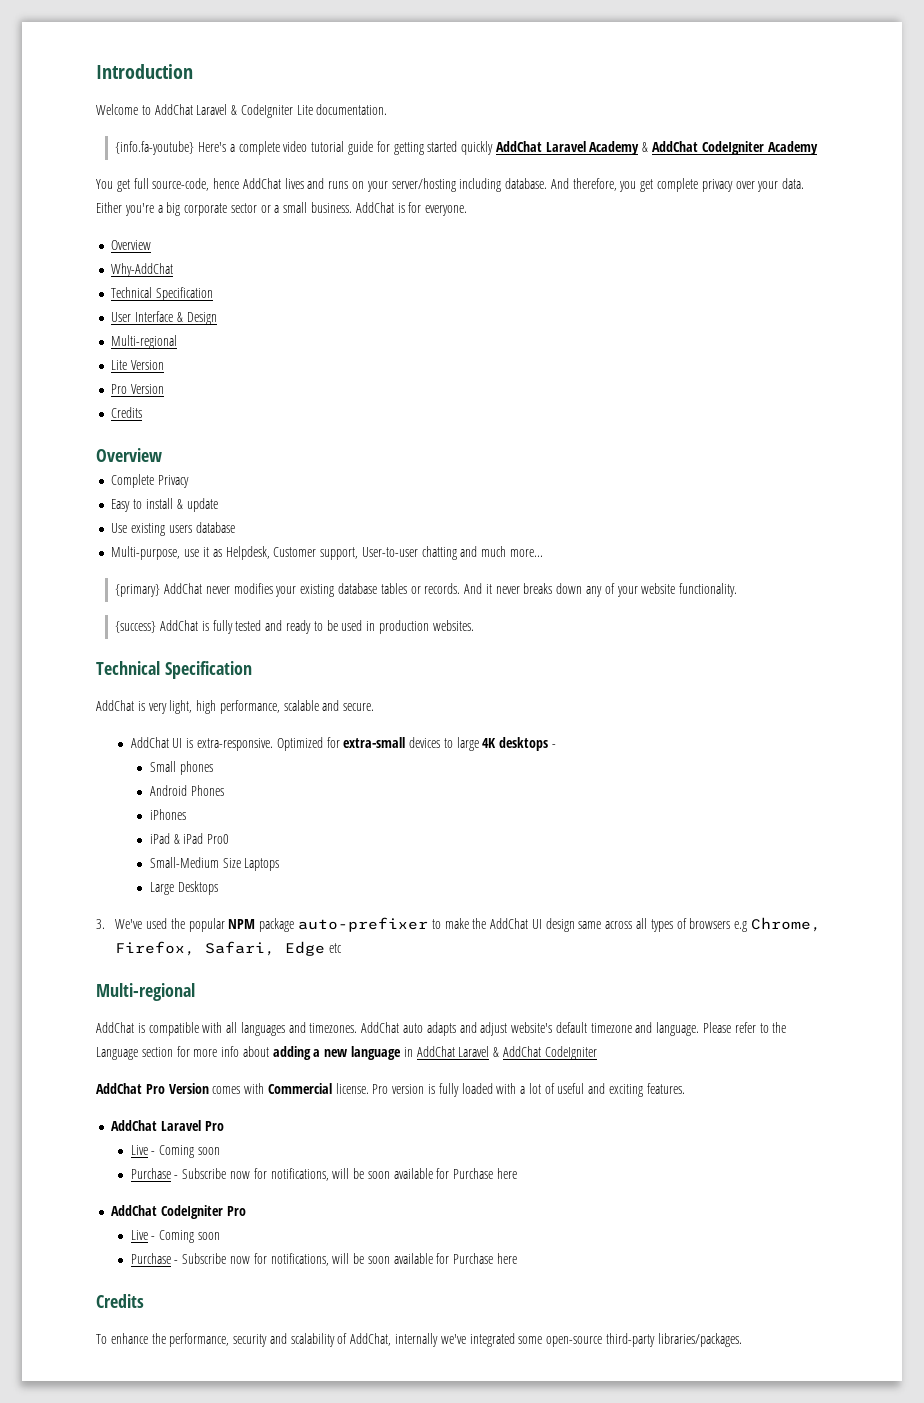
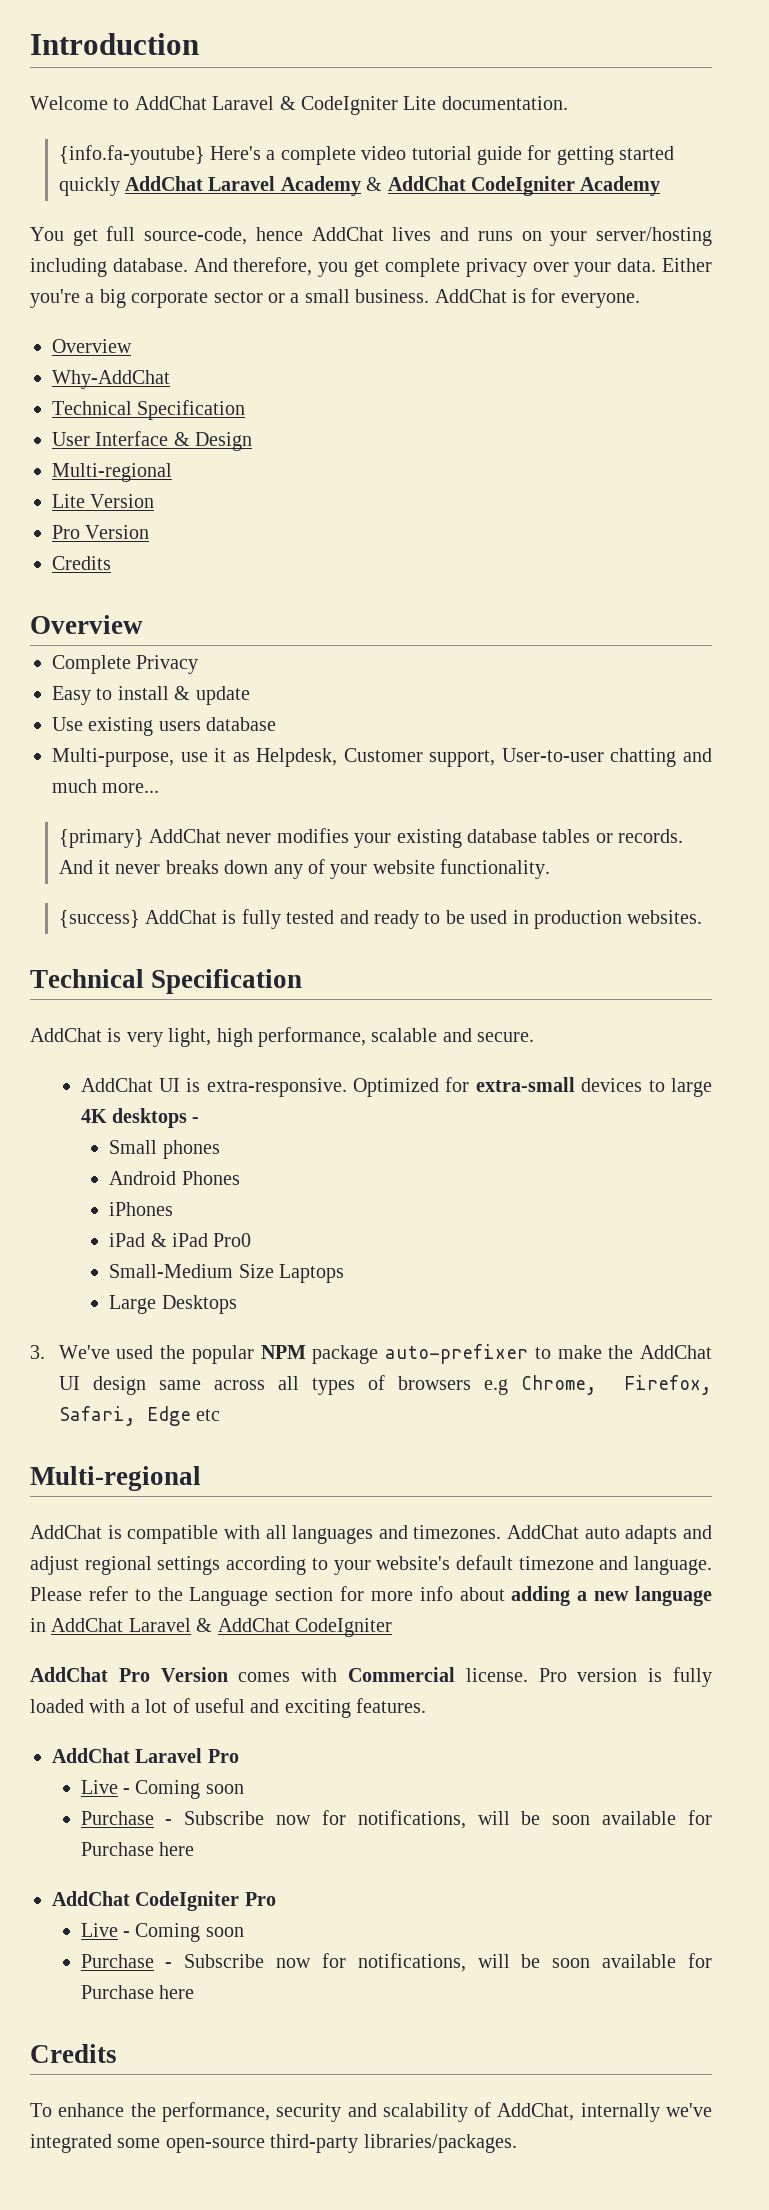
(508, 1029) none -> [84,1556,371,1575] regional settings according to your

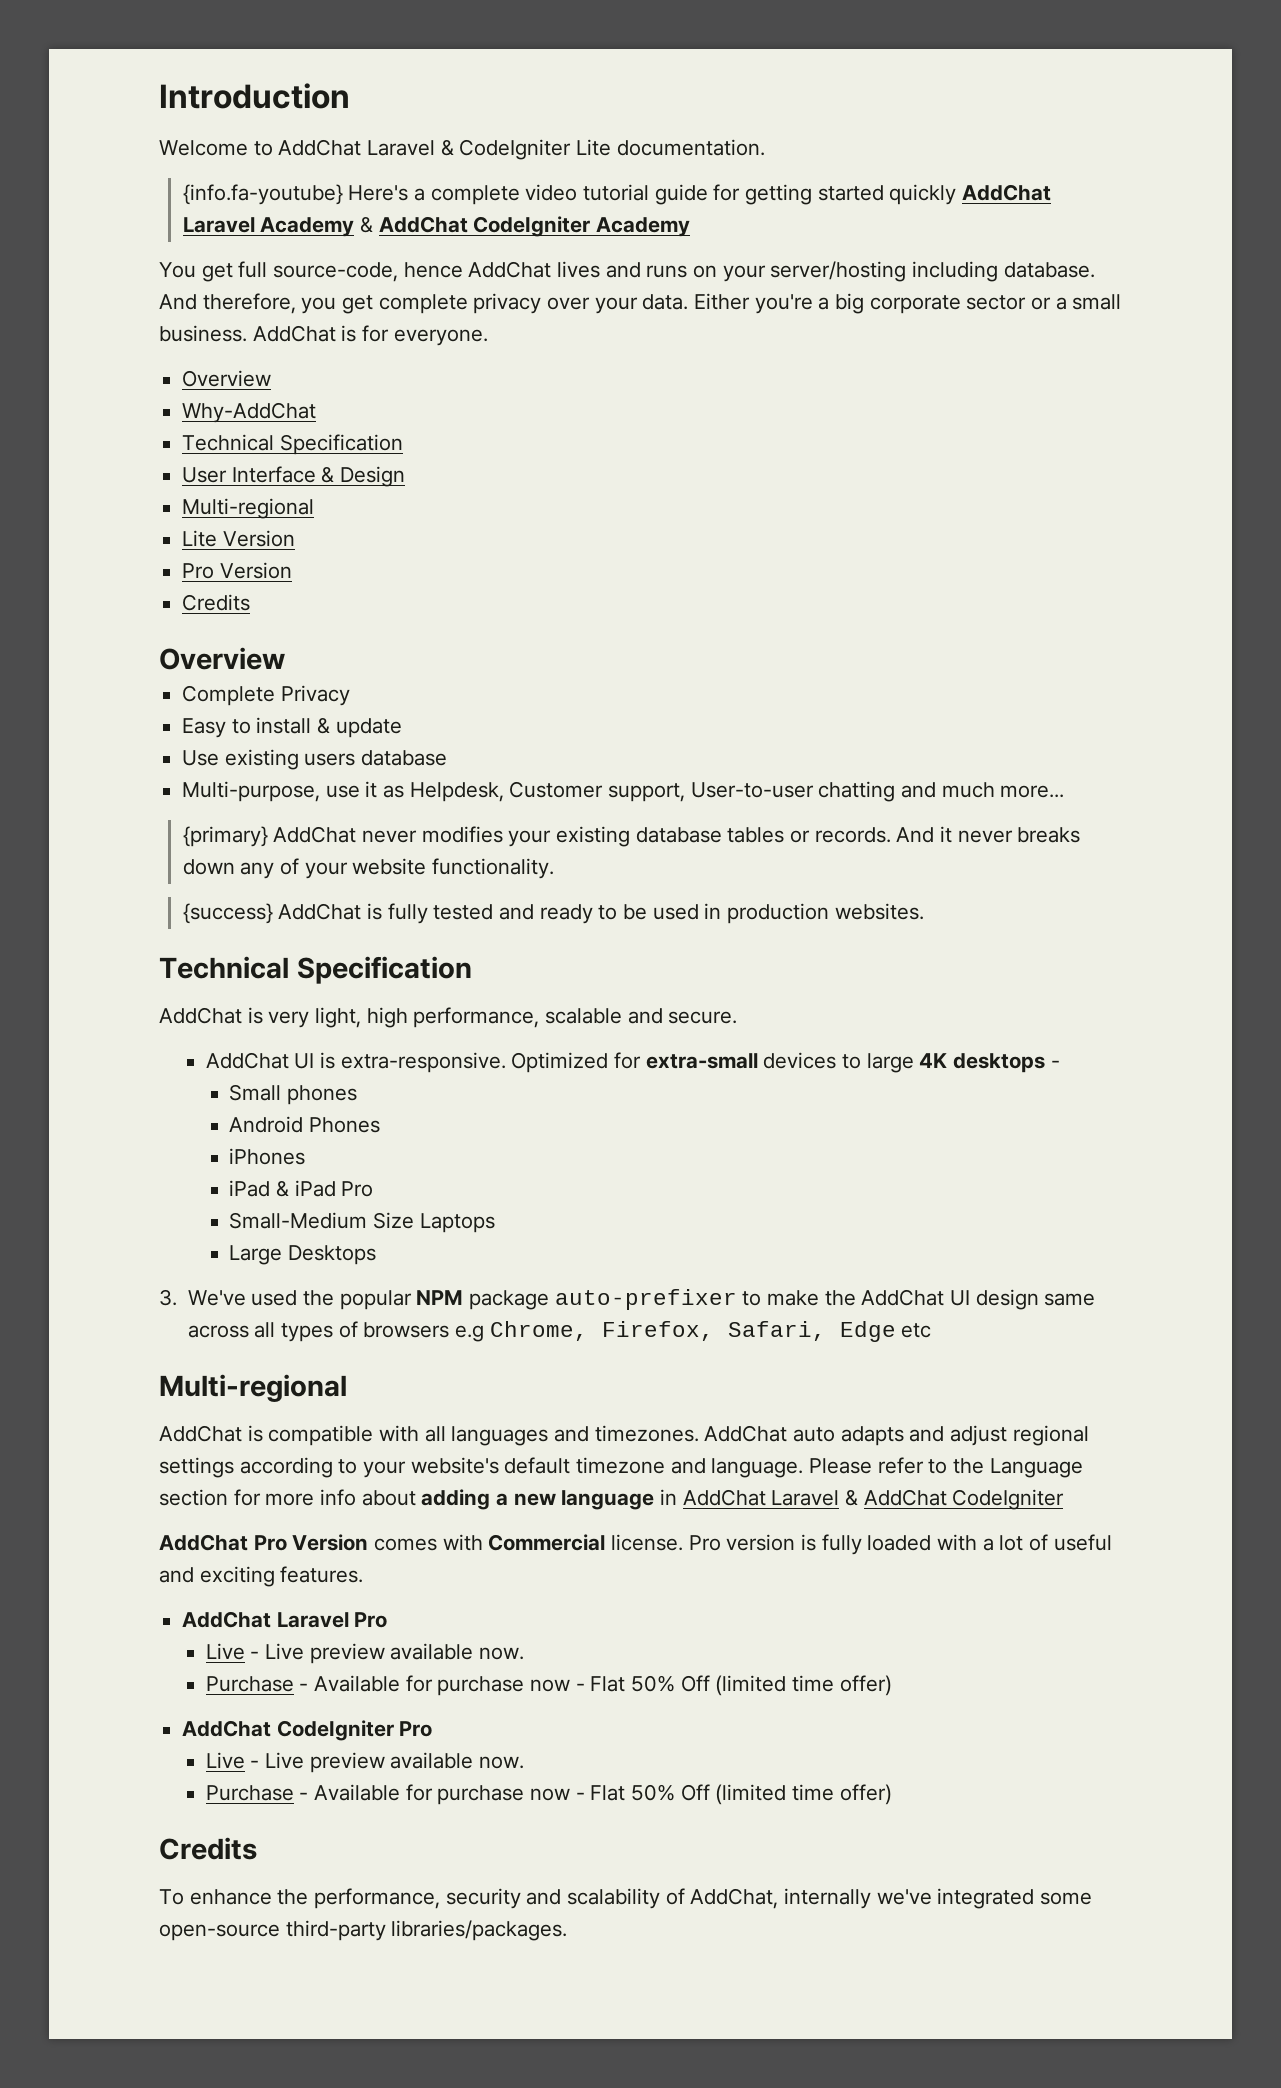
[213,1233,252,1247] Pro0 -> [341,1181,374,1197] Pro
[135,1780,244,1799] [80,1810,713,1829] [80,1842,194,1856] Coming soon // Purchase - Subscribe now for notifications, will be soon available for Purchase here -> [265,1643,525,1664] [205,1675,892,1696] Live preview available now. // Purchase - Available for purchase now - Flat 50% Off (limited time offer)
[135,1923,244,1942] [80,1953,713,1972] [80,1985,194,1999] Coming soon // Purchase - Subscribe now for notifications, will be soon available for Purchase here -> [265,1752,525,1773] [205,1784,892,1805] Live preview available now. // Purchase - Available for purchase now - Flat 50% Off (limited time offer)

